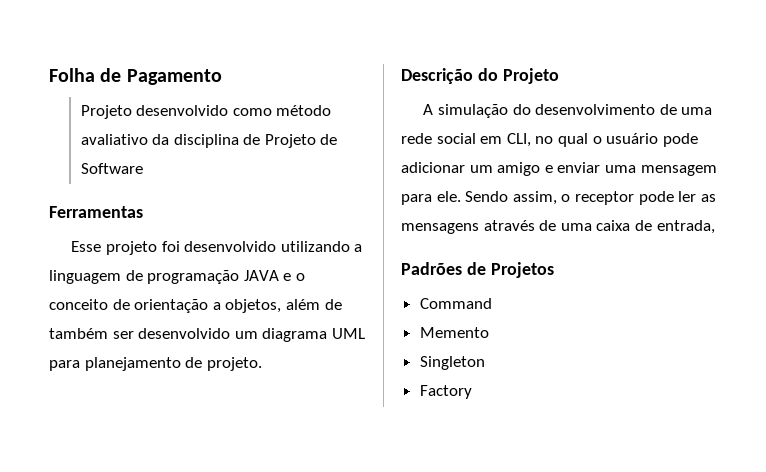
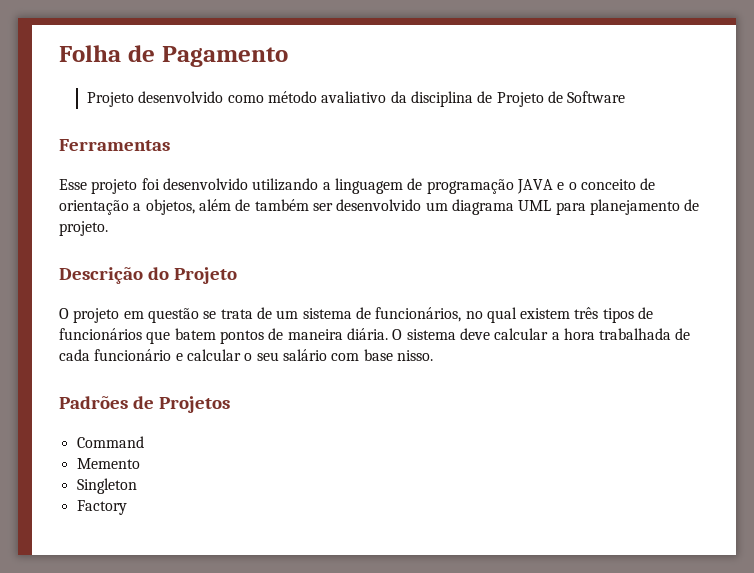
[423,104,713,118] [401,133,698,147] [401,162,717,176] [401,191,716,205] [401,220,715,234] A simulação do desenvolvimento de uma rede social em CLI, no qual o usuário pode adicionar um amigo e enviar uma mensagem para ele. Sendo assim, o receptor pode ler as mensagens através de uma caixa de entrada, -> [59,307,654,323] [59,328,691,344] [59,349,433,361] O projeto em questão se trata de um sistema de funcionários, no qual existem três tipos de funcionários que batem pontos de maneira diária. O sistema deve calcular a hora trabalhada de cada funcionário e calcular o seu salário com base nisso.

